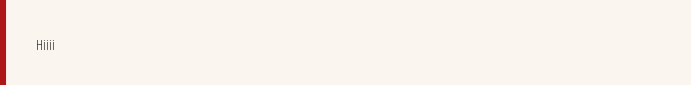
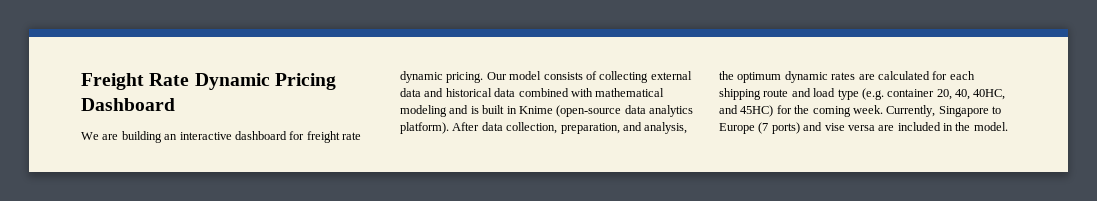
[36,40,55,50] Hiiii -> [81,73,336,90] [81,98,175,111] [81,131,361,143] [400,71,692,83] [400,88,665,97] [400,105,693,117] [400,122,688,134] [719,71,975,83] [719,88,1006,100] [719,105,1001,117] [719,122,1008,134] Freight Rate Dynamic Pricing Dashboard // We are building an interactive dashboard for freight rate dynamic pricing. Our model consists of collecting external data and historical data combined with mathematical modeling and is built in Knime (open-source data analytics platform). After data collection, preparation, and analysis, the optimum dynamic rates are calculated for each shipping route and load type (e.g. container 20, 40, 40HC, and 45HC) for the coming week. Currently, Singapore to Europe (7 ports) and vise versa are included in the model.

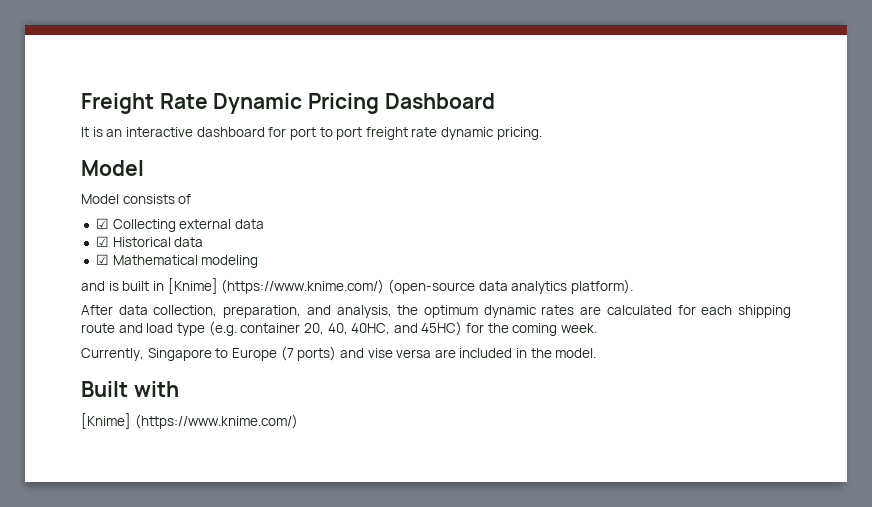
[81,131,162,143] We are building -> [81,127,103,137] It is
(305, 135) none -> [289,127,363,140] port to port
[486,71,542,80] Our model -> [81,160,144,176] [81,194,119,204] // Model // Model
[599,71,649,83] collecting -> [95,218,176,232] // ☑ Collecting
[424,88,665,97] and historical data combined with mathematical -> [95,236,204,247] [95,254,198,265] // ☑ Historical data // ☑ Mathematical
(447, 111) none -> (259, 261) //
[518,106,553,114] Knime -> [167,278,385,294] [Knime] (https://www.knime.com/)
(449, 128) none -> (633, 286) //
(883, 109) none -> (598, 328) //
(1008, 126) none -> [81,381,179,397] [81,413,298,429] // Built with // [Knime] (https://www.knime.com/)

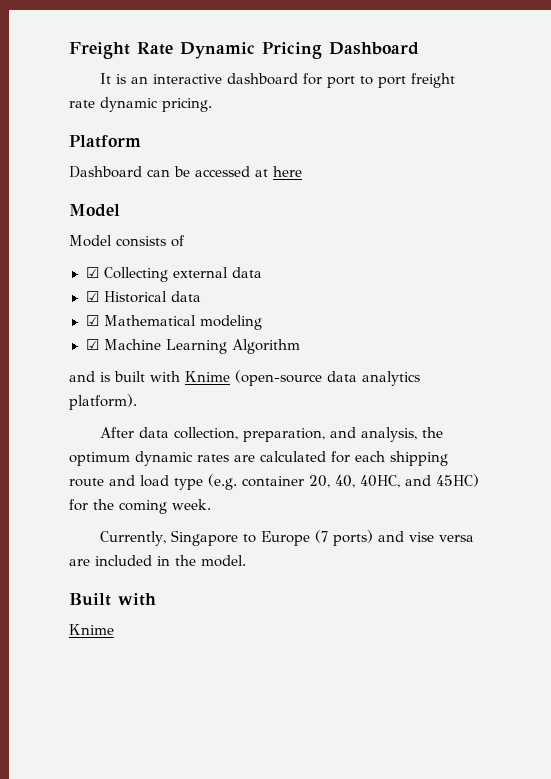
(542, 133) none -> [69,135,141,148] [69,166,302,178] // Platform // Dashboard can be accessed at here
(259, 261) none -> [85,339,300,354] // ☑ Machine Learning Algorithm
[152,278,385,294] in [Knime] (https://www.knime.com/) -> [150,371,230,382] with Knime
[81,413,298,429] [Knime] (https://www.knime.com/) -> [69,624,114,635] Knime

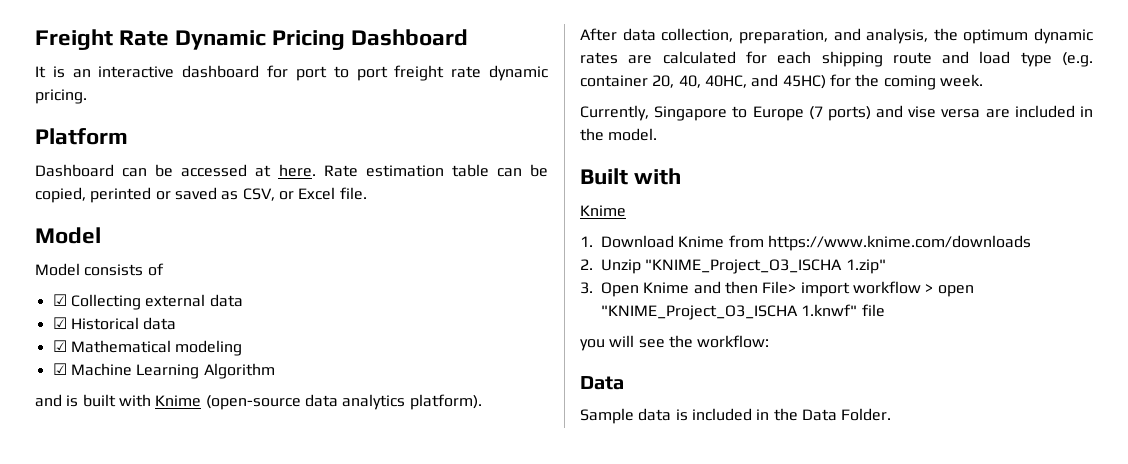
[273,166,302,177] here -> [278,164,549,177] [35,187,367,203] here. Rate estimation table can be copied, perinted or saved as CSV, or Excel file.
(114, 629) none -> [580,235,1031,251] [580,259,886,274] [580,281,974,297] [601,304,885,320] [580,335,770,351] [580,376,624,390] [580,408,892,424] // 1. Download Knime from https://www.knime.com/downloads // 2. Unzip "KNIME_Project_O3_ISCHA 1.zip" // 3. Open Knime and then File> import workflow > open "KNIME_Project_O3_ISCHA 1.knwf" file // you will see the workflow: // Data // Sample data is included in the Data Folder.

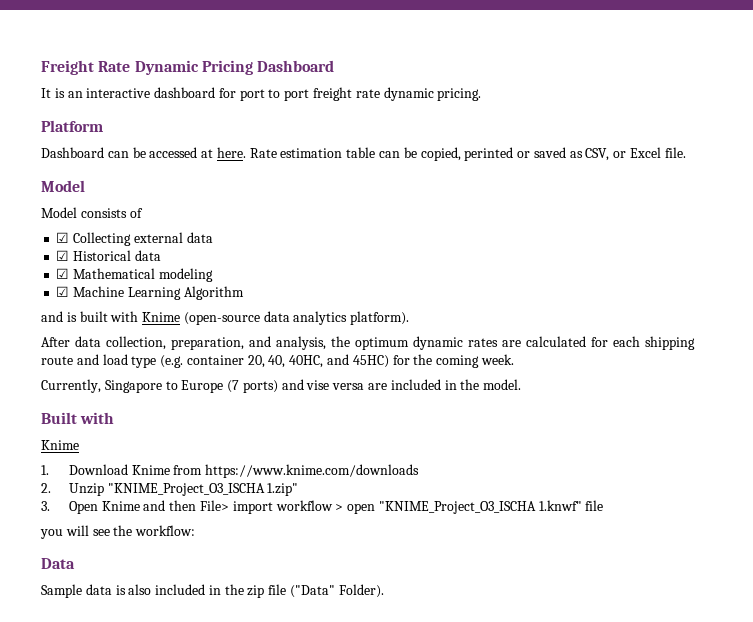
[691,408,892,421] included in the Data Folder. -> [128,584,384,598] also included in the zip file ("Data" Folder).

